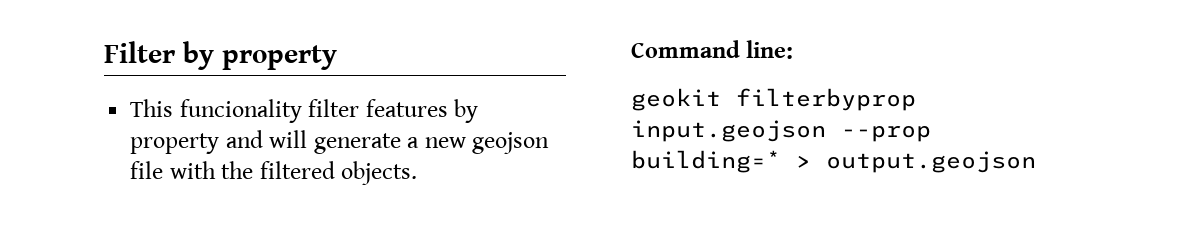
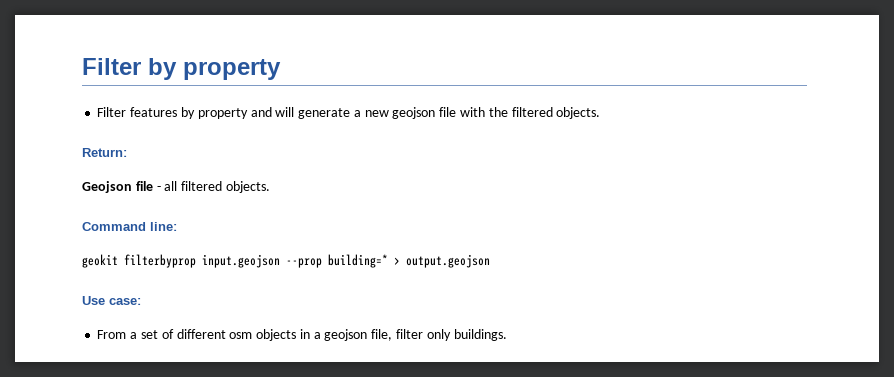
[130,99,360,123] This funcionality filter -> [97,107,127,117] Filter
(418, 173) none -> [82,148,127,157] [82,181,270,193] // Return: // Geojson file - all filtered objects.
(1036, 162) none -> [82,296,141,305] [97,329,507,341] // Use case: // From a set of different osm objects in a geojson file, filter only buildings.

